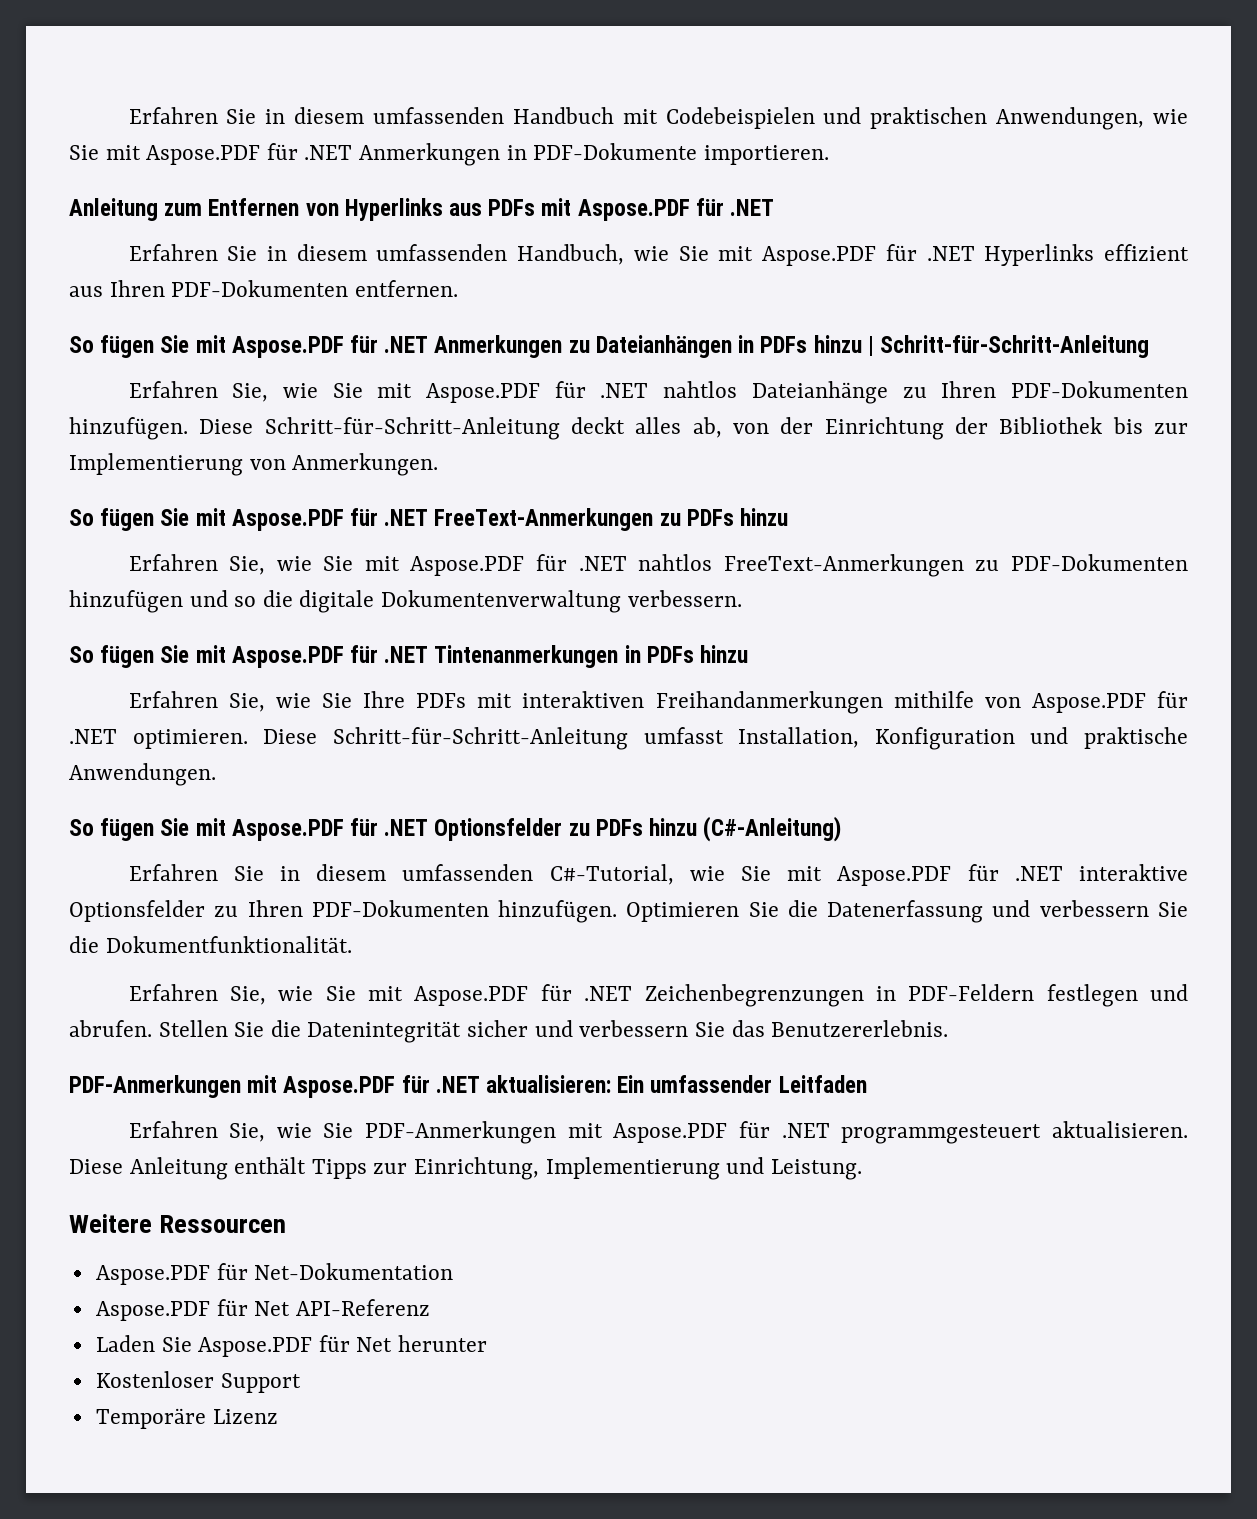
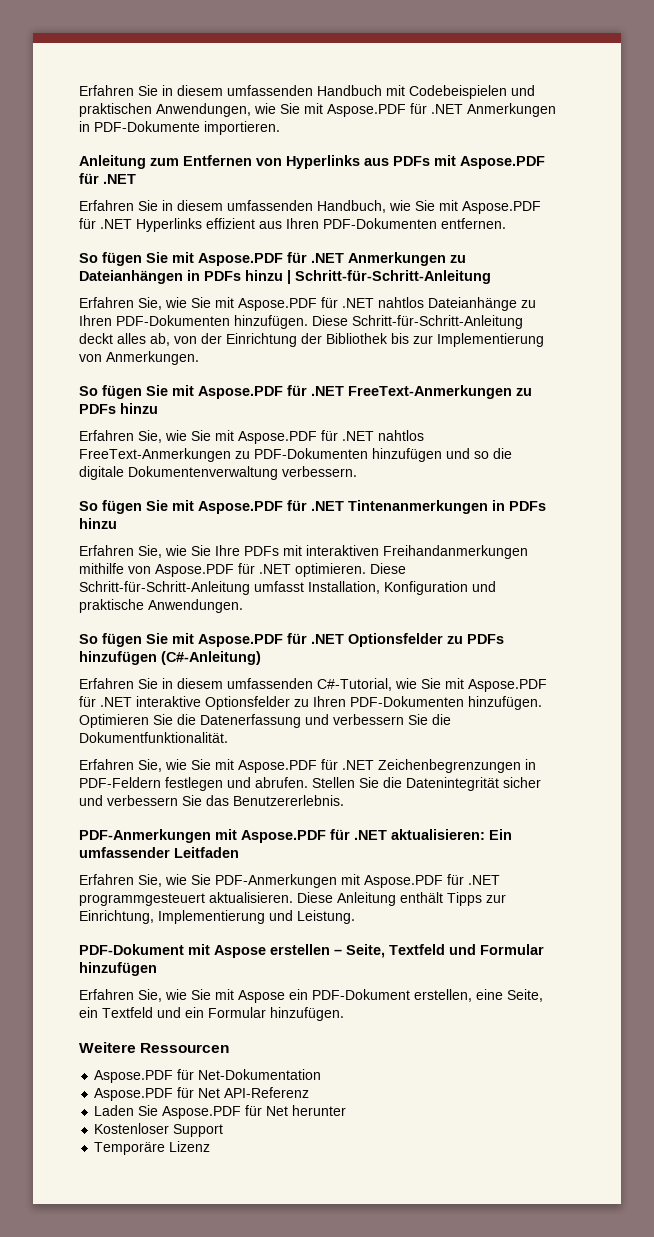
[649,818,698,836] hinzu -> [79,651,157,665] hinzufügen
(862, 1169) none -> [79,944,544,958] [79,962,157,976] [79,989,543,1003] [79,1007,344,1021] // PDF-Dokument mit Aspose erstellen – Seite, Textfeld und Formular hinzufügen // Erfahren Sie, wie Sie mit Aspose ein PDF-Dokument erstellen, eine Seite, ein Textfeld und ein Formular hinzufügen.

